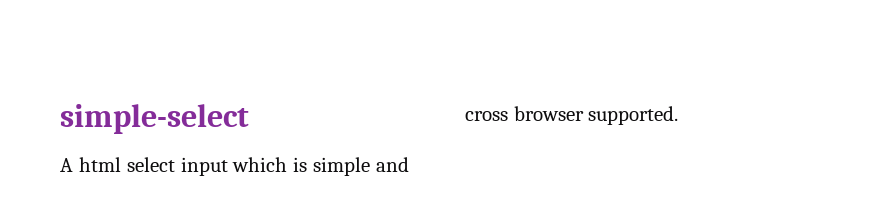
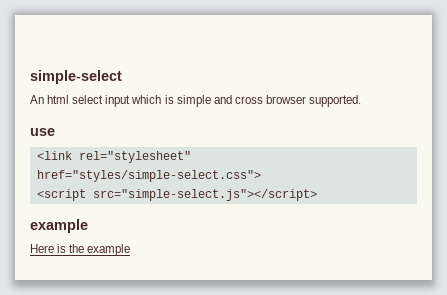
[60,158,73,172] A -> [30,95,44,104] An
(679, 115) none -> [30,128,55,136] [36,151,191,163] [36,170,261,182] [36,189,317,201] [30,219,88,233] [30,244,131,256] // use // <link rel="stylesheet" href="styles/simple-select.css"> // <script src="simple-select.js"></script> // example // Here is the example

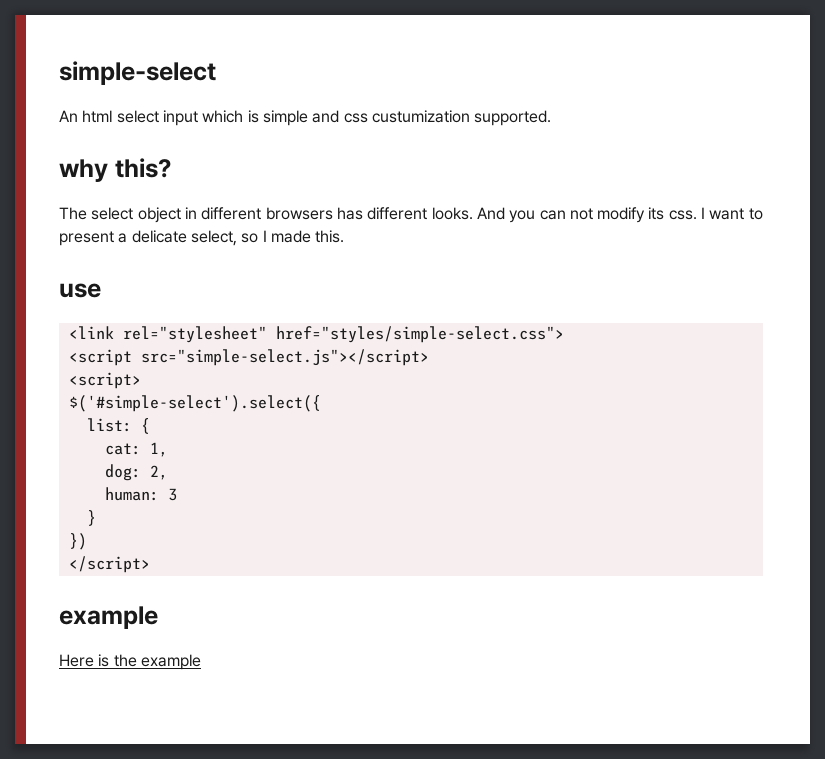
[234,95,306,104] cross browser -> [343,110,470,123] css custumization
(362, 101) none -> [59,158,171,182] [59,207,763,223] [59,230,345,246] // why this? // The select object in different browsers has different looks. And you can not modify its css. I want to present a delicate select, so I made this.
(317, 195) none -> [68,372,141,389] [68,395,321,412] [86,418,150,434] [104,442,168,457] [104,464,168,481] [104,487,177,501] [86,510,96,526] [68,533,87,550] [68,556,150,573] // <script> // $('#simple-select').select({ // list: { // cat: 1, // dog: 2, // human: 3 // } // }) // </script>

